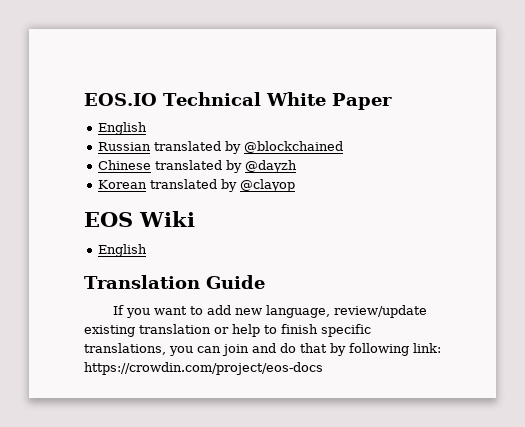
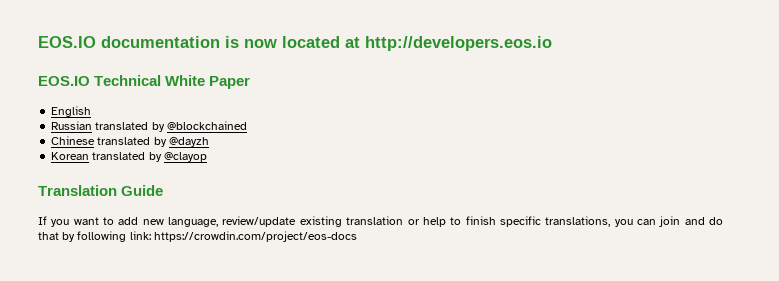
[84,93,157,106] EOS.IO -> [38,36,552,51] [38,76,90,86] EOS.IO documentation is now located at http://developers.eos.io // EOS.IO
[84,211,195,227] [98,244,148,257] // EOS Wiki // English -> (207, 157) none

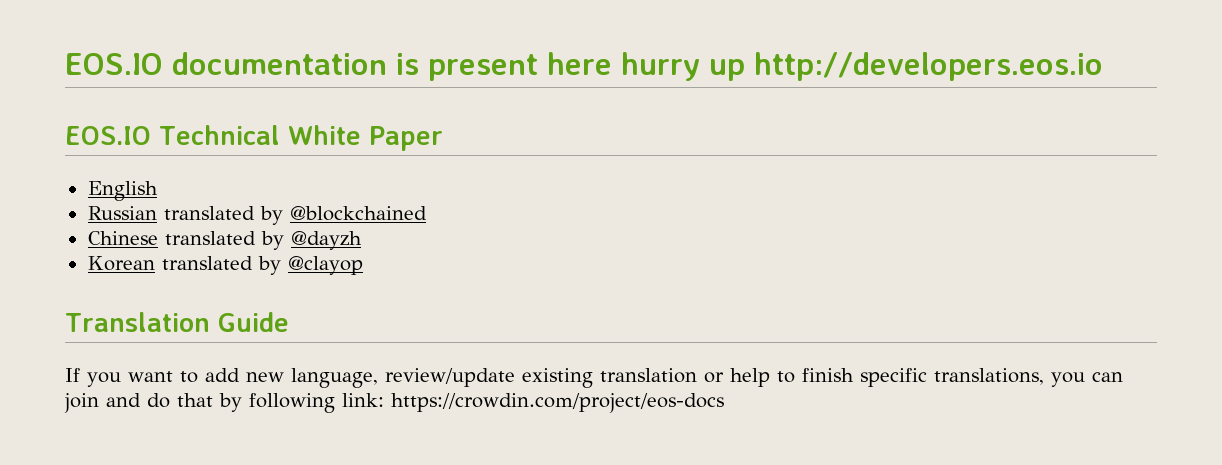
[244,36,360,48] now located at -> [428,52,745,81] present here hurry up

